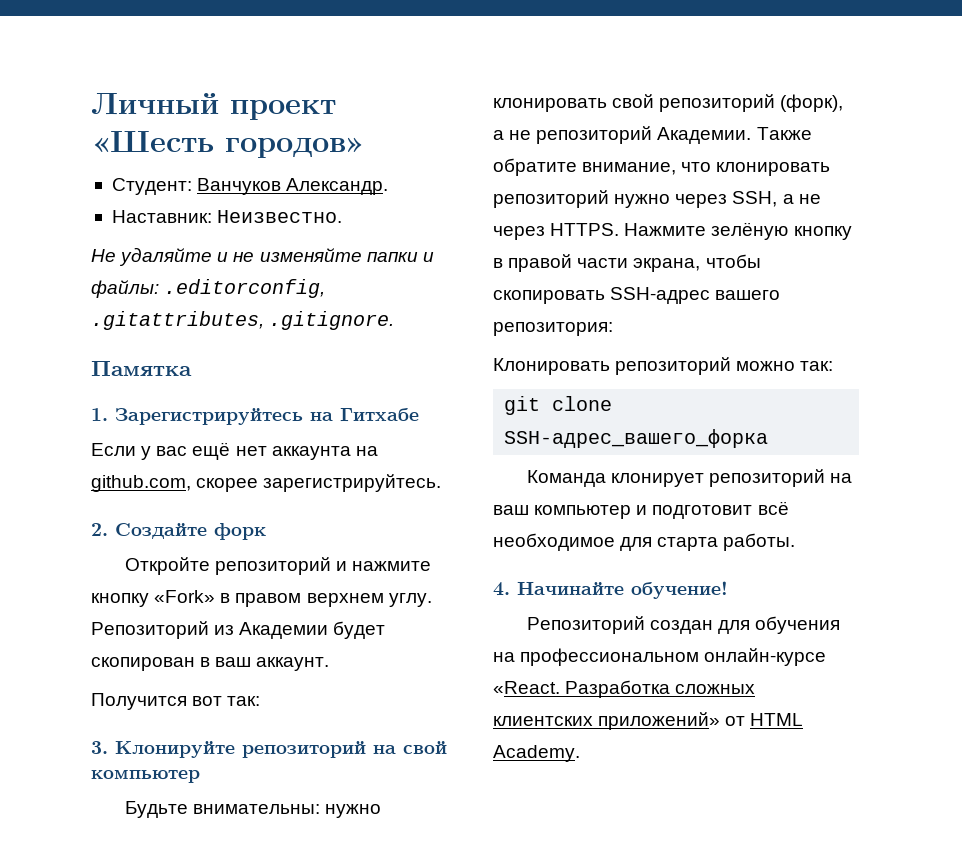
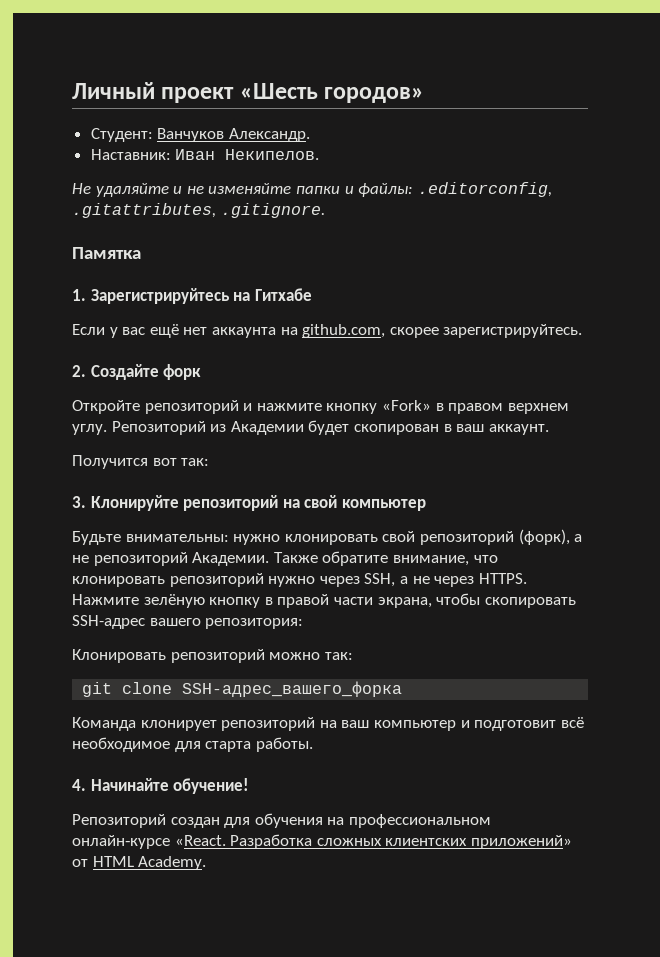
[217,210,343,223] Неизвестно. -> [175,149,320,160] Иван Некипелов.

